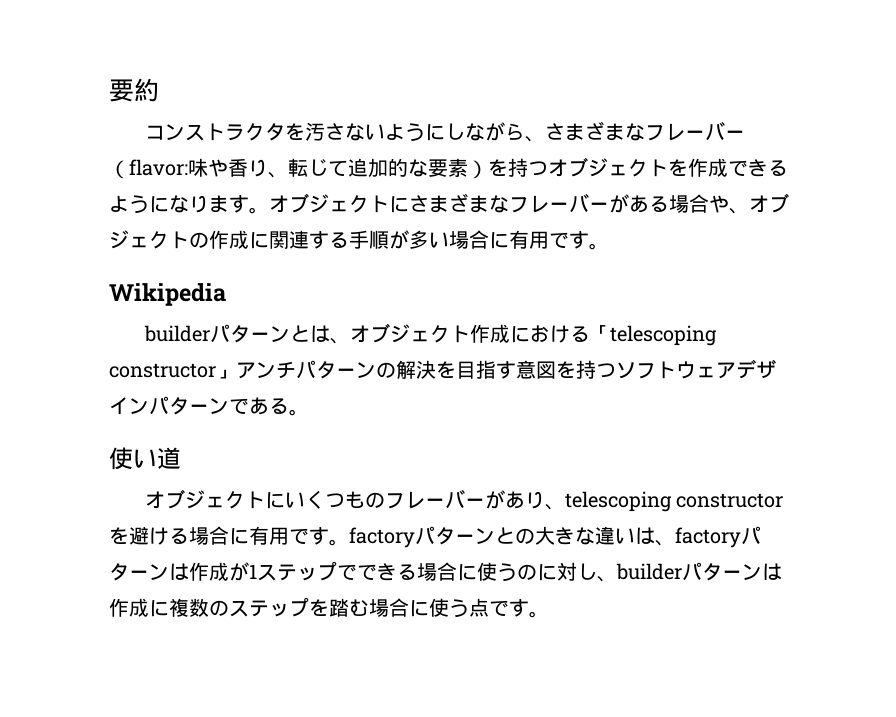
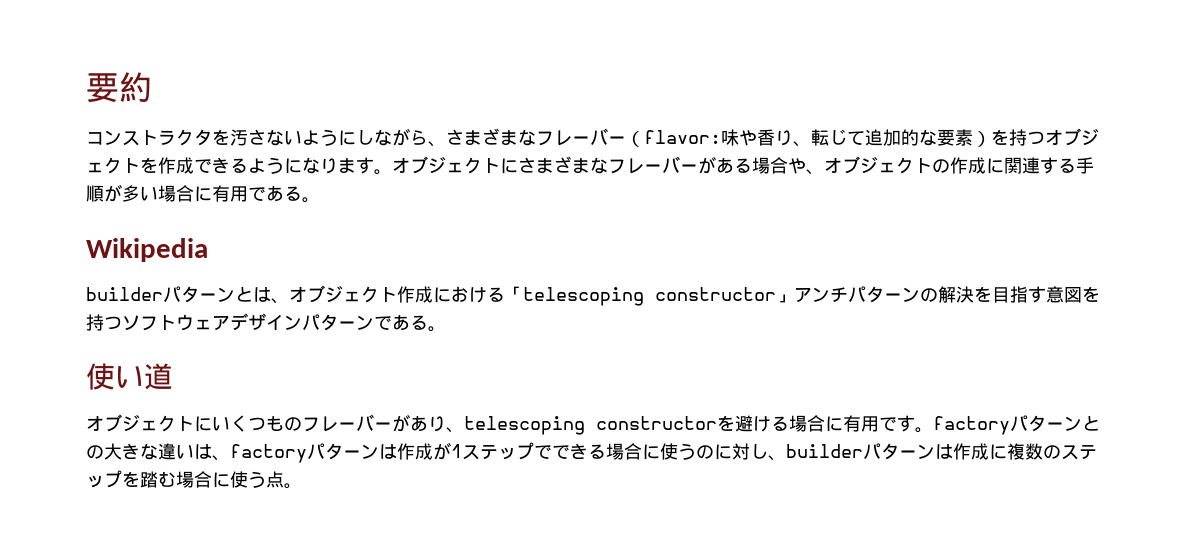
[569,231,589,249] す -> [266,186,302,202] ある
[489,599,529,617] です -> (284, 479) none

